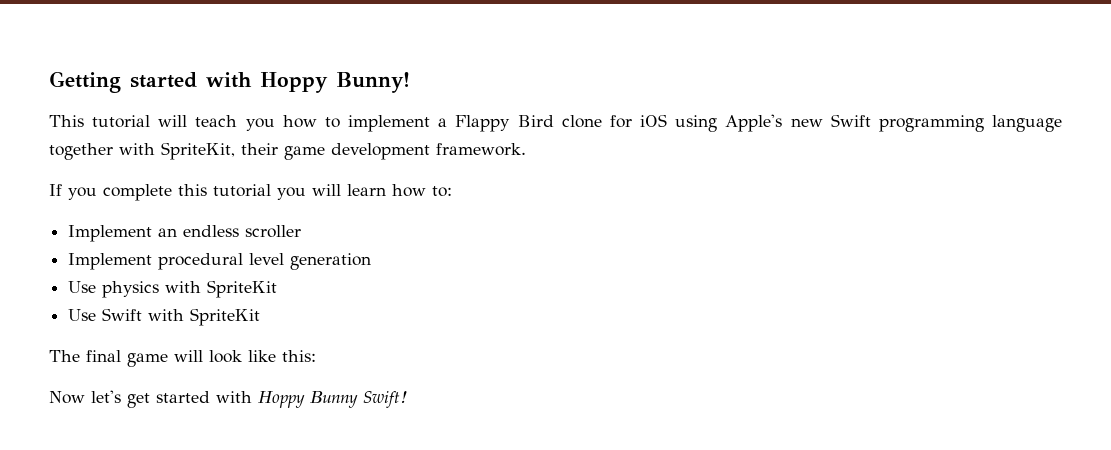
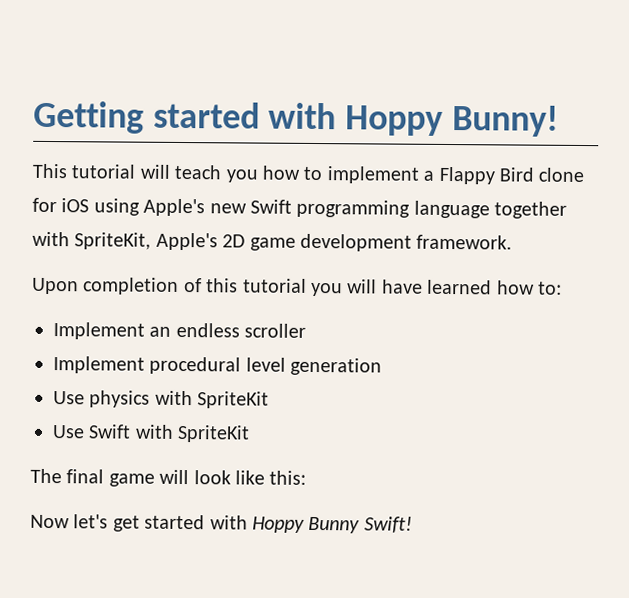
[241,143,278,155] their -> [155,232,246,251] Apple's 2D
[49,184,172,201] If you complete -> [32,277,202,295] Upon completion of
[347,184,386,196] learn -> [381,279,493,295] have learned

